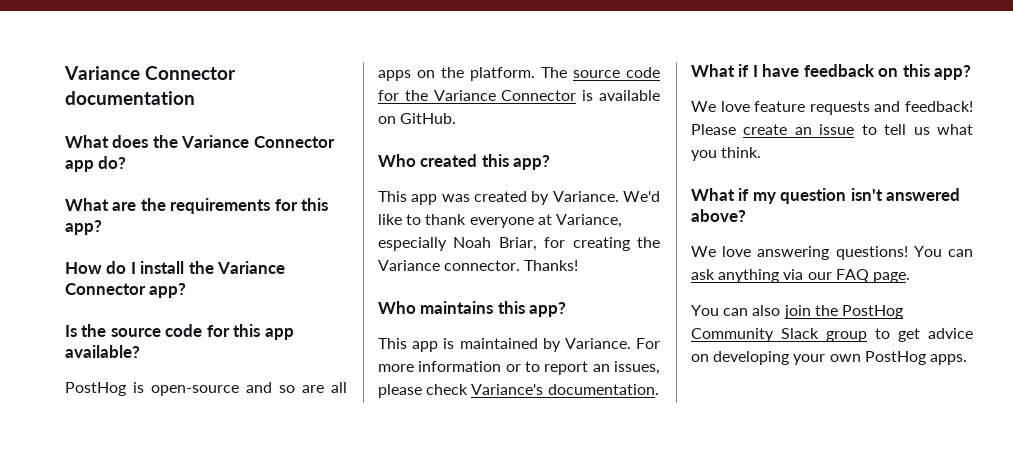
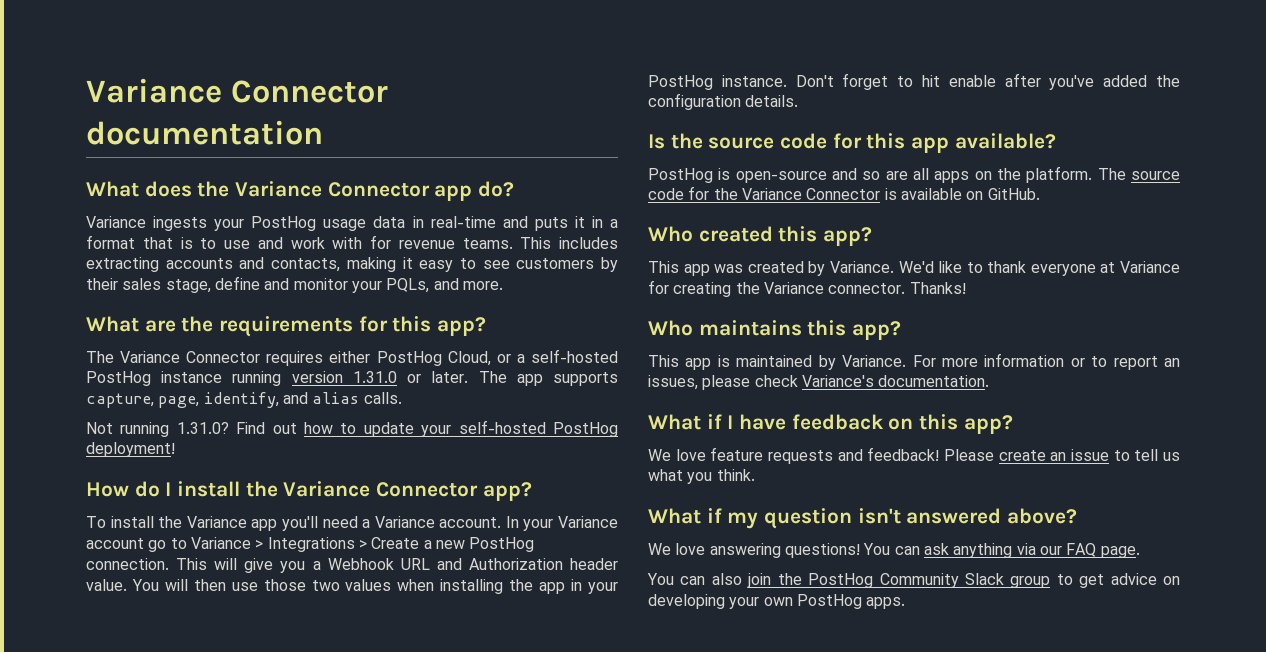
(127, 162) none -> [86,216,618,231] [86,235,618,249] [86,257,618,272] [86,276,503,293] // Variance ingests your PostHog usage data in real-time and puts it in a format that is to use and work with for revenue teams. This includes extracting accounts and contacts, making it easy to see customers by their sales stage, define and monitor your PQLs, and more.
(102, 227) none -> [86,349,618,366] [86,371,618,386] [86,392,402,408] [86,420,618,437] [86,442,175,457] // The Variance Connector requires either PostHog Cloud, or a self-hosted PostHog instance running version 1.31.0 or later. The app supports capture, page, identify, and alias calls. // Not running 1.31.0? Find out how to update your self-hosted PostHog deployment!
(187, 290) none -> [86,516,618,531] [86,537,535,552] [86,558,618,573] [86,579,618,594] [648,73,1180,90] [648,93,799,110] // To install the Variance app you'll need a Variance account. In your Variance account go to Variance > Integrations > Create a new PostHog connection. This will give you a Webhook URL and Authorization header value. You will then use those two values when installing the app in your PostHog instance. Don't forget to hit enable after you've added the configuration details.
[555,214,622,228] [378,237,537,251] Variance, especially Noah Briar, -> [1120,261,1180,273] Variance

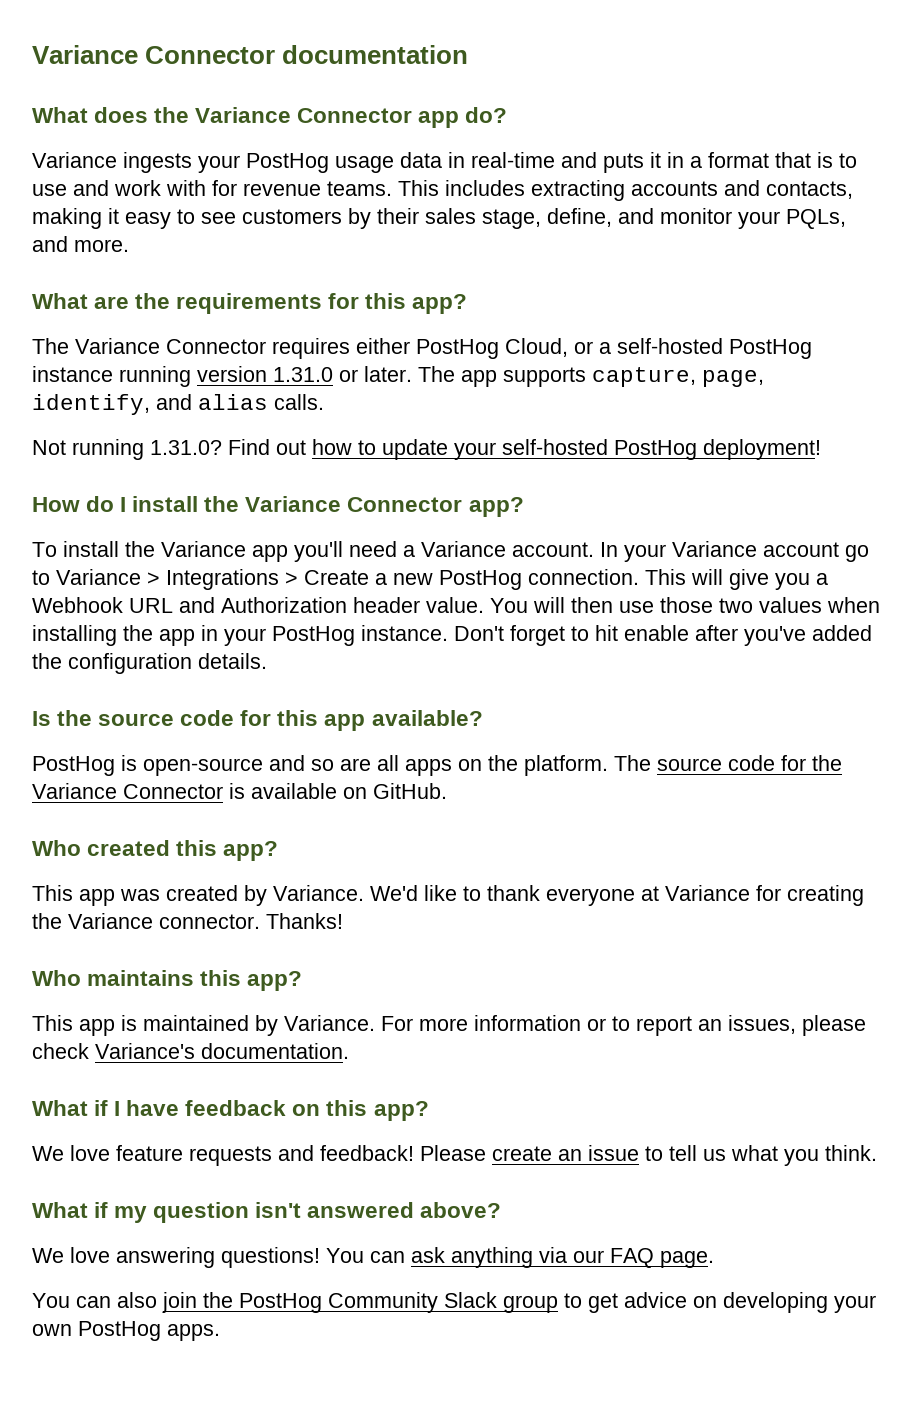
[214,276,260,290] define -> [547,208,612,227] define,

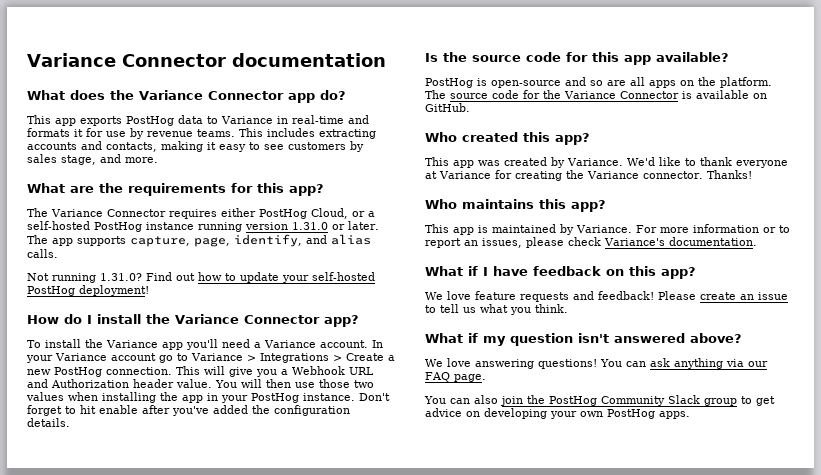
[32,152,857,173] [32,180,237,196] Variance ingests your PostHog usage data in real-time and puts it in a format that is to use and work with for -> [27,115,369,126] [27,128,144,139] This app exports PostHog data to Variance in real-time and formats it for use by
[377,208,419,224] their -> (364, 146) none
[547,208,846,229] define, and monitor your PQLs, -> (96, 160) none

